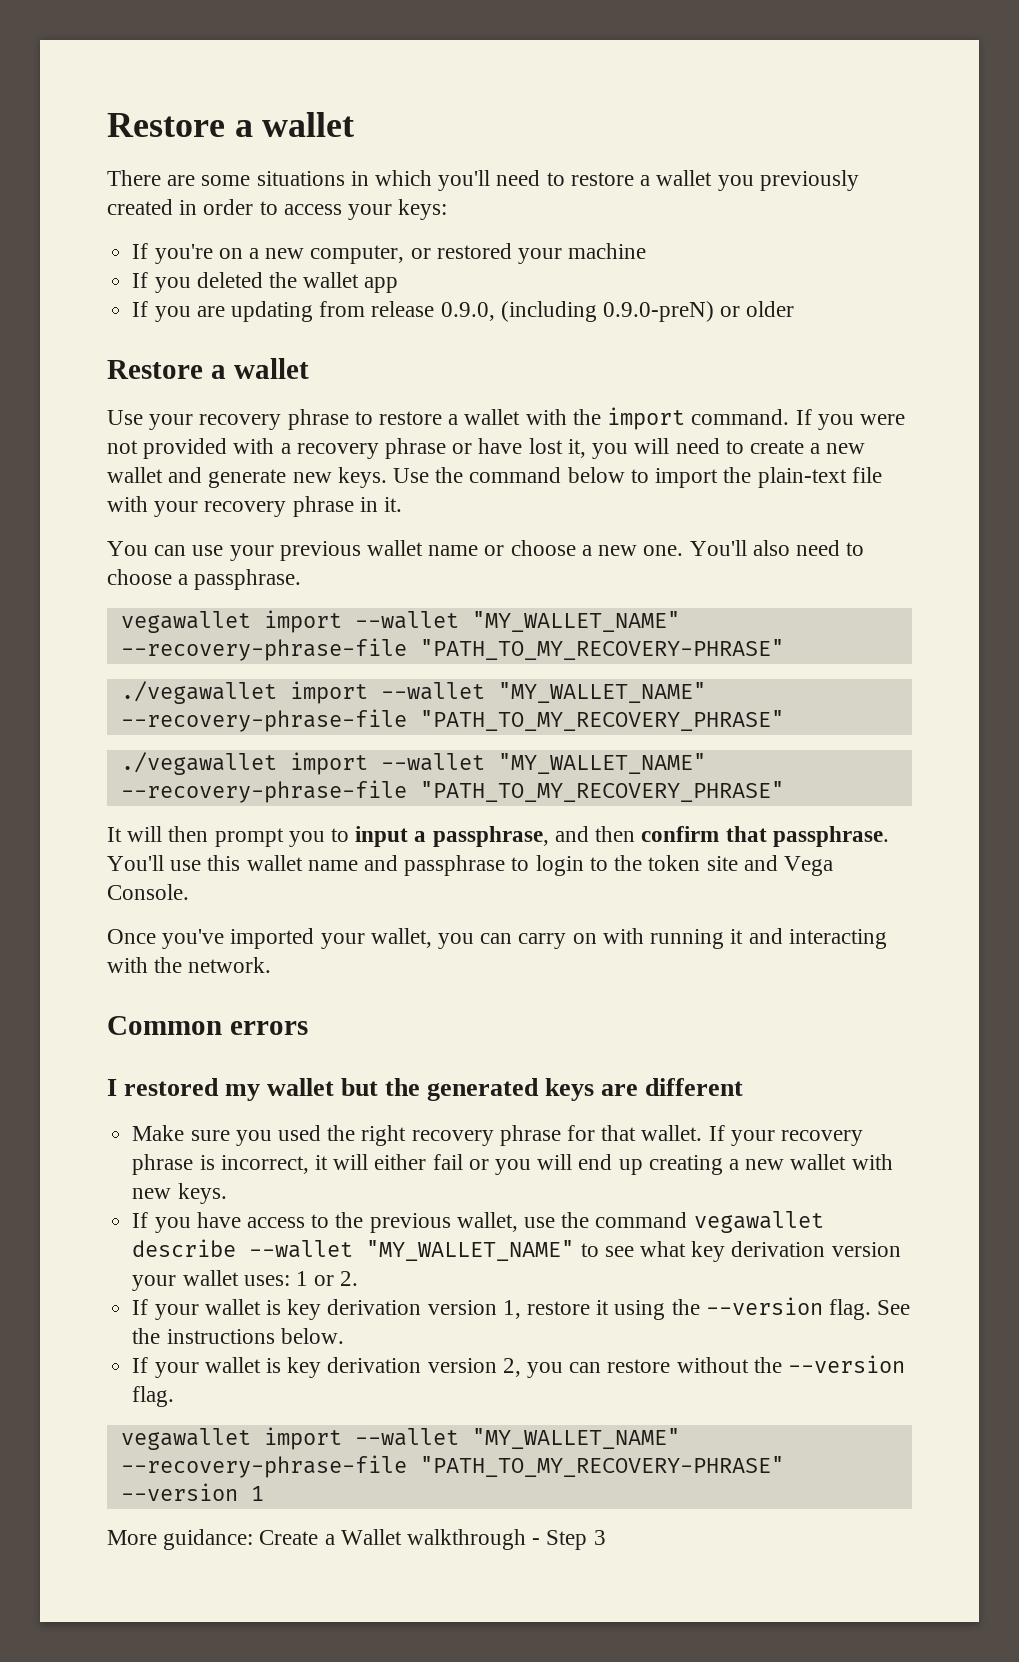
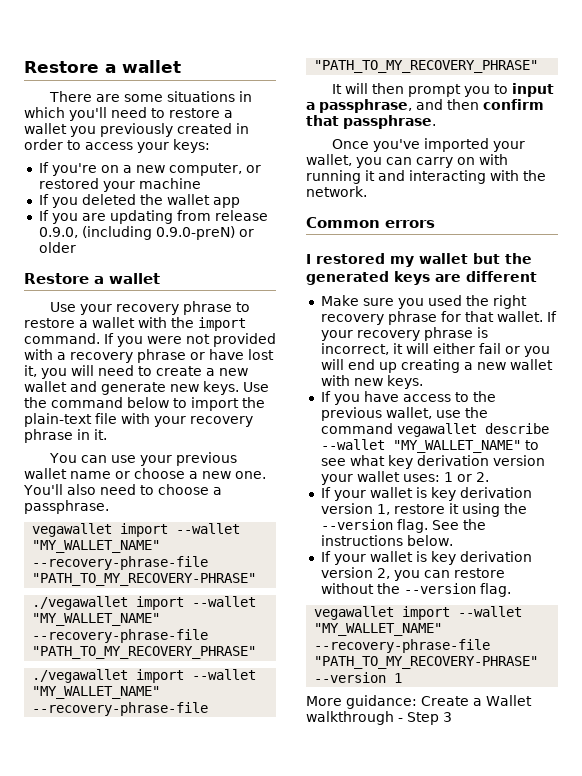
[107,855,833,876] [107,884,189,900] You'll use this wallet name and passphrase to login to the token site and Vega Console. -> (436, 122) none

